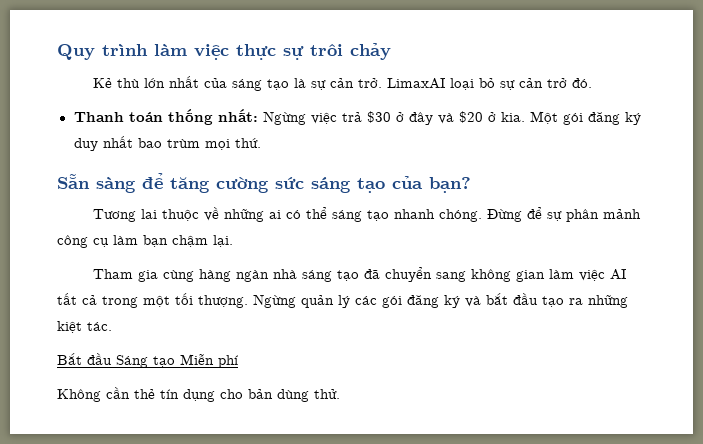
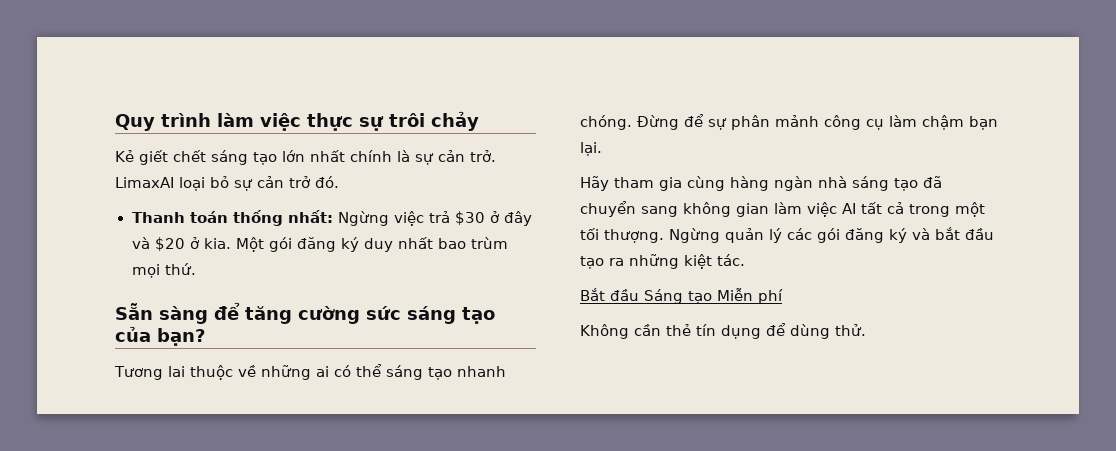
[117,76,290,91] thù lớn nhất của sáng tạo -> [139,150,392,165] giết chết sáng tạo lớn nhất chính
[143,235,208,247] bạn chậm -> [922,115,998,130] chậm bạn
[93,269,134,279] Tham -> [580,176,654,191] Hãy tham
[220,389,273,399] cho bản -> [766,323,786,336] để

